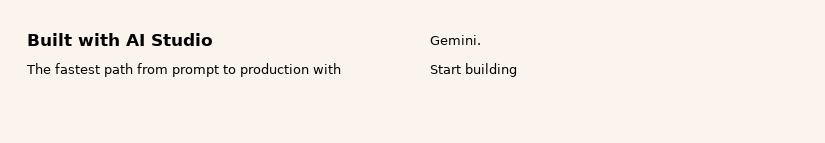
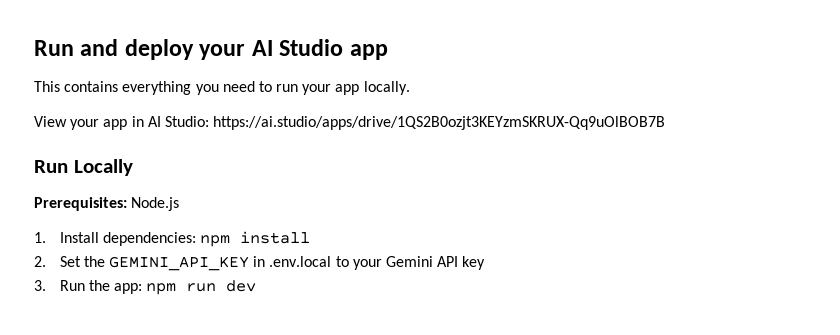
[27,33,213,46] [26,63,341,77] [430,35,481,45] [430,63,517,77] Built with AI Studio // The fastest path from prompt to production with Gemini. // Start building -> [34,39,388,60] [34,81,410,95] [34,116,666,130] [34,159,133,176] [34,197,180,211] [34,231,310,247] [34,256,486,271] [34,280,257,295] Run and deploy your AI Studio app // This contains everything you need to run your app locally. // View your app in AI Studio: https://ai.studio/apps/drive/1QS2B0ozjt3KEYzmSKRUX-Qq9uOlBOB7B // Run Locally // Prerequisites: Node.js // 1. Install dependencies: npm install // 2. Set the GEMINI_API_KEY in .env.local to your Gemini API key // 3. Run the app: npm run dev

